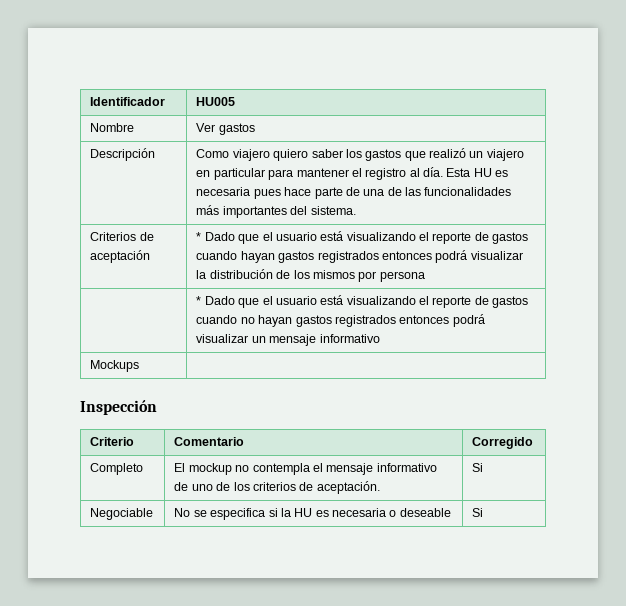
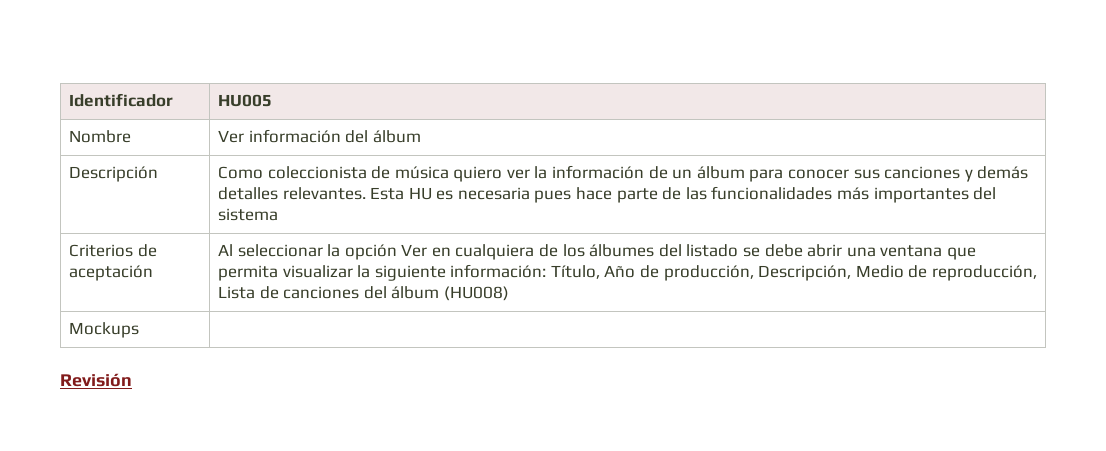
[218,123,255,135] gastos -> [248,129,421,143] información del álbum
[232,148,524,161] [196,167,444,180] viajero quiero saber los gastos que realizó un viajero en particular para mantener el registro al día. -> [267,165,1029,182] [217,187,366,200] coleccionista de música quiero ver la información de un álbum para conocer sus canciones y demás detalles relevantes.
[363,187,402,196] una de -> (682, 193) none
[310,206,356,215] sistema. -> [217,208,278,221] sistema
[196,231,529,244] [196,250,523,263] [196,269,425,282] [196,295,529,308] [196,314,485,327] [196,334,380,346] [90,360,140,372] [80,400,157,415] [90,437,135,446] [174,437,245,446] [472,437,534,449] [90,463,144,475] [174,463,437,475] [174,481,380,494] [472,463,484,472] [90,508,154,520] [174,508,451,520] [472,508,484,517] * Dado que el usuario está visualizando el reporte de gastos cuando hayan gastos registrados entonces podrá visualizar la distribución de los mismos por persona // | * Dado que el usuario está visualizando el reporte de gastos cuando no hayan gastos registrados entonces podrá visualizar un mensaje informativo // Mockups | // Inspección // Criterio | Comentario | Corregido // Completo | El mockup no contempla el mensaje informativo de uno de los criterios de aceptación. | Si // Negociable | No se especifica si la HU es necesaria o deseable | Si -> [217,244,976,260] [217,264,1038,281] [217,286,509,301] [68,322,139,338] [60,373,132,387] Al seleccionar la opción Ver en cualquiera de los álbumes del listado se debe abrir una ventana que permita visualizar la siguiente información: Título, Año de producción, Descripción, Medio de reproducción, Lista de canciones del álbum (HU008) // Mockups | // Revisión

